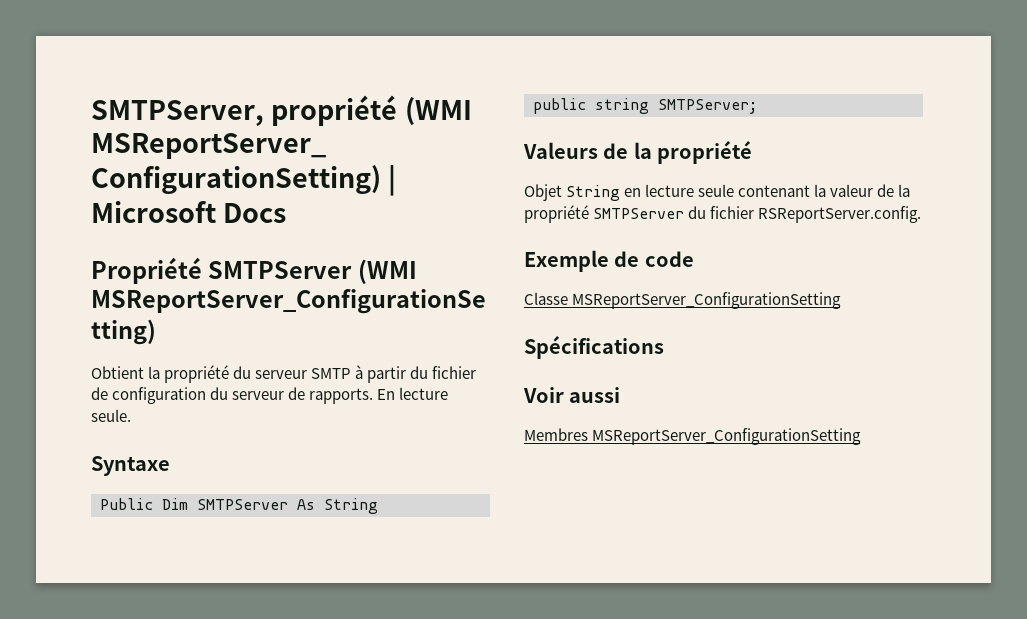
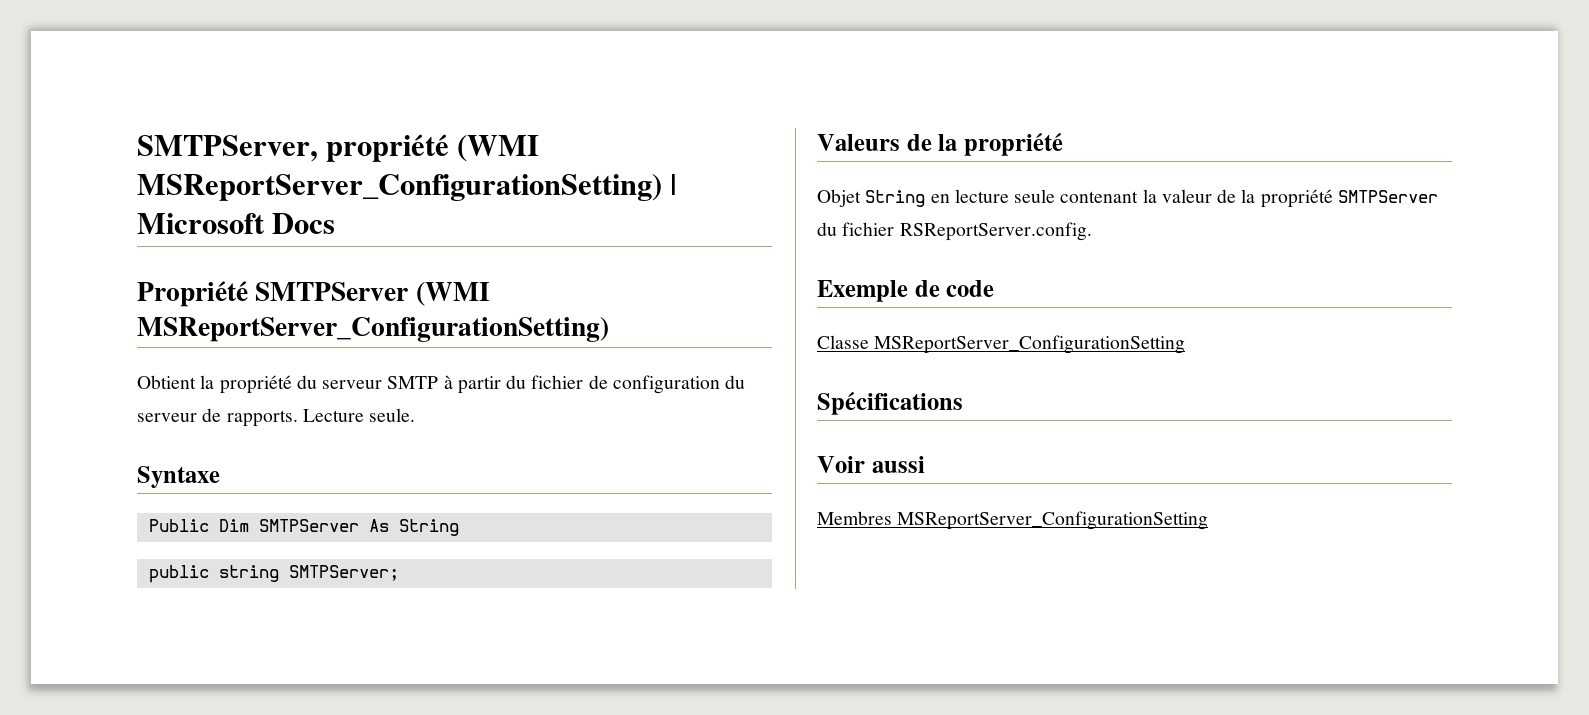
[377,387,449,400] En lecture -> [302,409,364,422] Lecture

